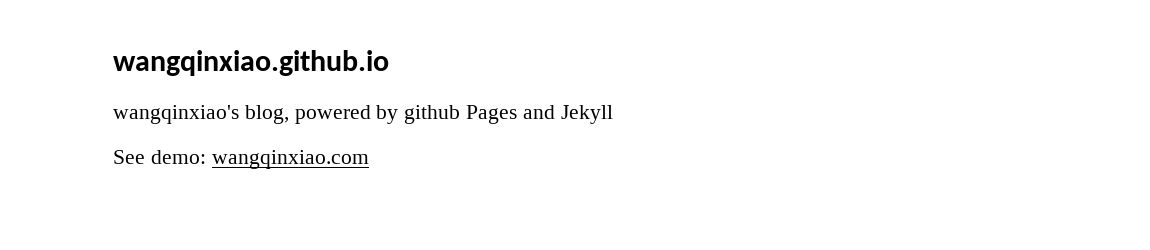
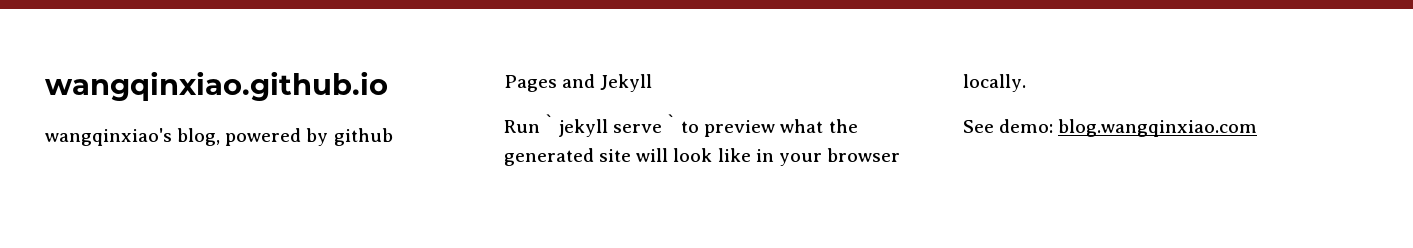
(613, 114) none -> [504,114,858,137] [504,148,900,166] [963,74,1026,92] // Run｀jekyll serve｀to preview what the generated site will look like in your browser locally.
[211,150,369,169] wangqinxiao.com -> [1058,119,1258,137] blog.wangqinxiao.com

